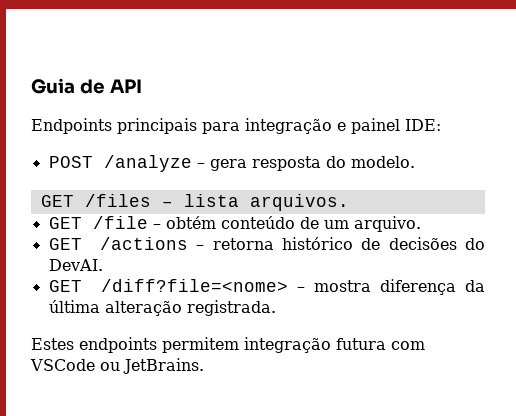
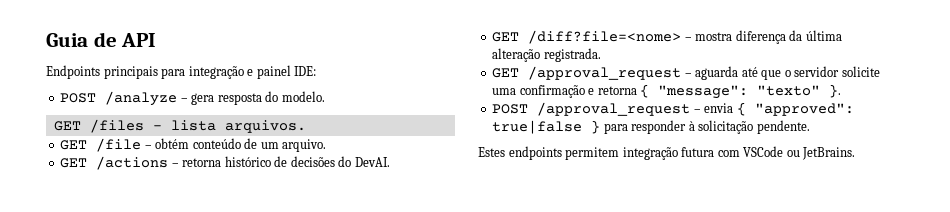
(276, 308) none -> [492,66,880,80] [492,84,842,99] [492,102,854,116] [492,120,810,134] // GET /approval_request – aguarda até que o servidor solicite uma confirmação e retorna { "message": "texto" }. // POST /approval_request – envia { "approved": true|false } para responder à solicitação pendente.

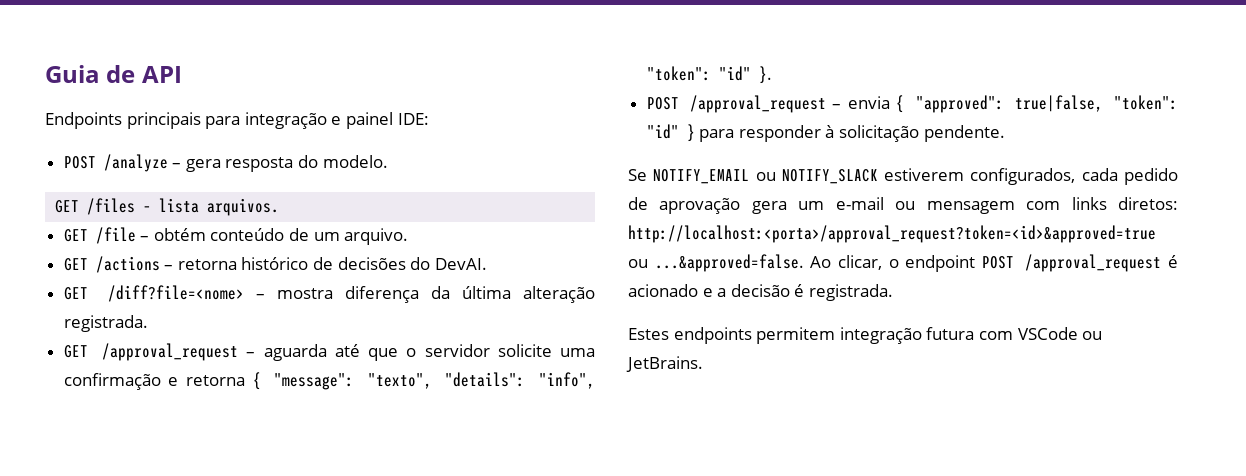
[757,85,821,96] "texto" -> [367,372,595,389] [646,66,751,81] "texto", "details": "info", "token": "id"
[492,120,583,134] true|false -> [1014,95,1178,112] [646,124,679,139] true|false, "token": "id"
(810, 127) none -> [628,168,1178,185] [628,197,1178,214] [628,225,1156,243] [628,254,1178,272] [628,284,893,301] // Se NOTIFY_EMAIL ou NOTIFY_SLACK estiverem configurados, cada pedido de aprovação gera um e-mail ou mensagem com links diretos: http://localhost:<porta>/approval_request?token=<id>&approved=true ou ...&approved=false. Ao clicar, o endpoint POST /approval_request é acionado e a decisão é registrada.

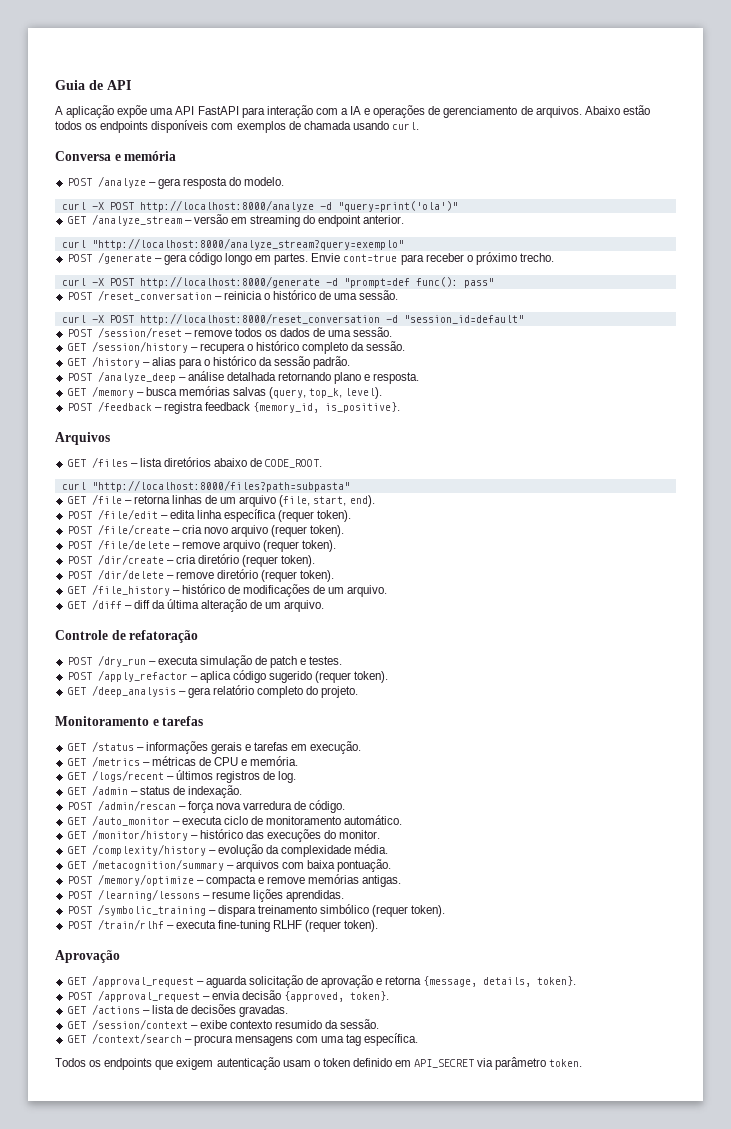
[45,112,429,129] Endpoints principais para integração e painel IDE: -> [55,105,650,118] [55,120,419,133] [55,151,177,161] A aplicação expõe uma API FastAPI para interação com a IA e operações de gerenciamento de arquivos. Abaixo estão todos os endpoints disponíveis com exemplos de chamada usando curl. // Conversa e memória
[55,198,280,216] [63,227,409,245] [63,256,487,273] [63,285,595,303] [63,315,148,332] [63,343,595,361] [63,372,595,390] [646,66,772,84] [646,95,1178,113] [646,124,1005,142] [628,168,1178,185] [628,197,1178,214] [628,225,1156,243] [628,254,1178,272] [628,284,893,301] [628,327,1103,344] [626,356,703,372] GET /files – lista arquivos. // GET /file – obtém conteúdo de um arquivo. // GET /actions – retorna histórico de decisões do DevAI. // GET /diff?file=<nome> – mostra diferença da última alteração registrada. // GET /approval_request – aguarda até que o servidor solicite uma confirmação e retorna { "message": "texto", "details": "info", "token": "id" }. // POST /approval_request – envia { "approved": true|false, "token": "id" } para responder à solicitação pendente. // Se NOTIFY_EMAIL ou NOTIFY_SLACK estiverem configurados, cada pedido de aprovação gera um e-mail ou mensagem com links diretos: http://localhost:<porta>/approval_request?token=<id>&approved=true ou ...&approved=false. Ao clicar, o endpoint POST /approval_request é acionado e a decisão é registrada. // Estes endpoints permitem integração futura com VSCode ou JetBrains. -> [61,200,458,212] [67,214,405,227] [61,238,404,250] [67,252,555,265] [61,276,494,288] [67,290,399,301] [61,313,524,325] [67,327,393,338] [67,341,406,354] [67,356,351,369] [67,371,420,384] [67,386,383,399] [67,401,401,414] [55,432,110,445] [67,457,323,468] [61,480,350,492] [67,494,375,507] [67,509,352,522] [67,524,345,537] [67,539,337,552] [67,554,316,567] [67,569,335,582] [67,584,388,597] [67,599,325,612] [55,630,199,643] [67,655,343,668] [67,670,389,683] [67,685,359,698] [55,716,204,726] [67,741,362,754] [67,756,299,767] [67,770,297,783] [67,785,243,798] [67,800,346,813] [67,815,403,826] [67,829,381,842] [67,844,389,857] [67,859,392,872] [67,874,402,887] [67,889,345,902] [67,904,446,917] [67,919,379,932] [55,950,120,963] [67,975,577,988] [67,990,390,1002] [67,1004,289,1017] [67,1019,380,1030] [67,1033,419,1046] [55,1057,583,1070] curl -X POST http://localhost:8000/analyze -d "query=print('ola')" // GET /analyze_stream – versão em streaming do endpoint anterior. // curl "http://localhost:8000/analyze_stream?query=exemplo" // POST /generate – gera código longo em partes. Envie cont=true para receber o próximo trecho. // curl -X POST http://localhost:8000/generate -d "prompt=def func(): pass" // POST /reset_conversation – reinicia o histórico de uma sessão. // curl -X POST http://localhost:8000/reset_conversation -d "session_id=default" // POST /session/reset – remove todos os dados de uma sessão. // GET /session/history – recupera o histórico completo da sessão. // GET /history – alias para o histórico da sessão padrão. // POST /analyze_deep – análise detalhada retornando plano e resposta. // GET /memory – busca memórias salvas (query, top_k, level). // POST /feedback – registra feedback {memory_id, is_positive}. // Arquivos // GET /files – lista diretórios abaixo de CODE_ROOT. // curl "http://localhost:8000/files?path=subpasta" // GET /file – retorna linhas de um arquivo (file, start, end). // POST /file/edit – edita linha específica (requer token). // POST /file/create – cria novo arquivo (requer token). // POST /file/delete – remove arquivo (requer token). // POST /dir/create – cria diretório (requer token). // POST /dir/delete – remove diretório (requer token). // GET /file_history – histórico de modificações de um arquivo. // GET /diff – diff da última alteração de um arquivo. // Controle de refatoração // POST /dry_run – executa simulação de patch e testes. // POST /apply_refactor – aplica código sugerido (requer token). // GET /deep_analysis – gera relatório completo do projeto. // Monitoramento e tarefas // GET /status – informações gerais e tarefas em execução. // GET /metrics – métricas de CPU e memória. // GET /logs/recent – últimos registros de log. // GET /admin – status de indexação. // POST /admin/rescan – força nova varredura de código. // GET /auto_monitor – executa ciclo de monitoramento automático. // GET /monitor/history – histórico das execuções do monitor. // GET /complexity/history – evolução da complexidade média. // GET /metacognition/summary – arquivos com baixa pontuação. // POST /memory/optimize – compacta e remove memórias antigas. // POST /learning/lessons – resume lições aprendidas. // POST /symbolic_training – dispara treinamento simbólico (requer token). // POST /train/rlhf – executa fine‑tuning RLHF (requer token). // Aprovação // GET /approval_request – aguarda solicitação de aprovação e retorna {message, details, token}. // POST /approval_request – envia decisão {approved, token}. // GET /actions – lista de decisões gravadas. // GET /session/context – exibe contexto resumido da sessão. // GET /context/search – procura mensagens com uma tag específica. // Todos os endpoints que exigem autenticação usam o token definido em API_SECRET via parâmetro token.

